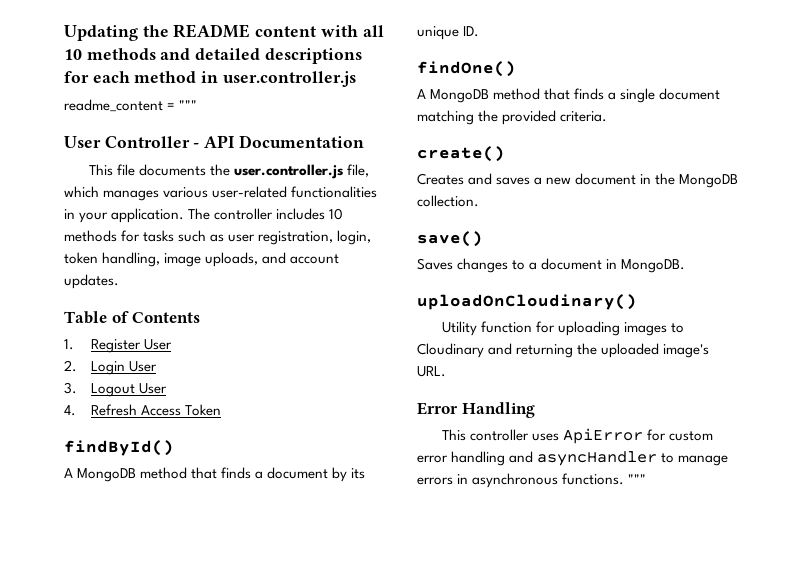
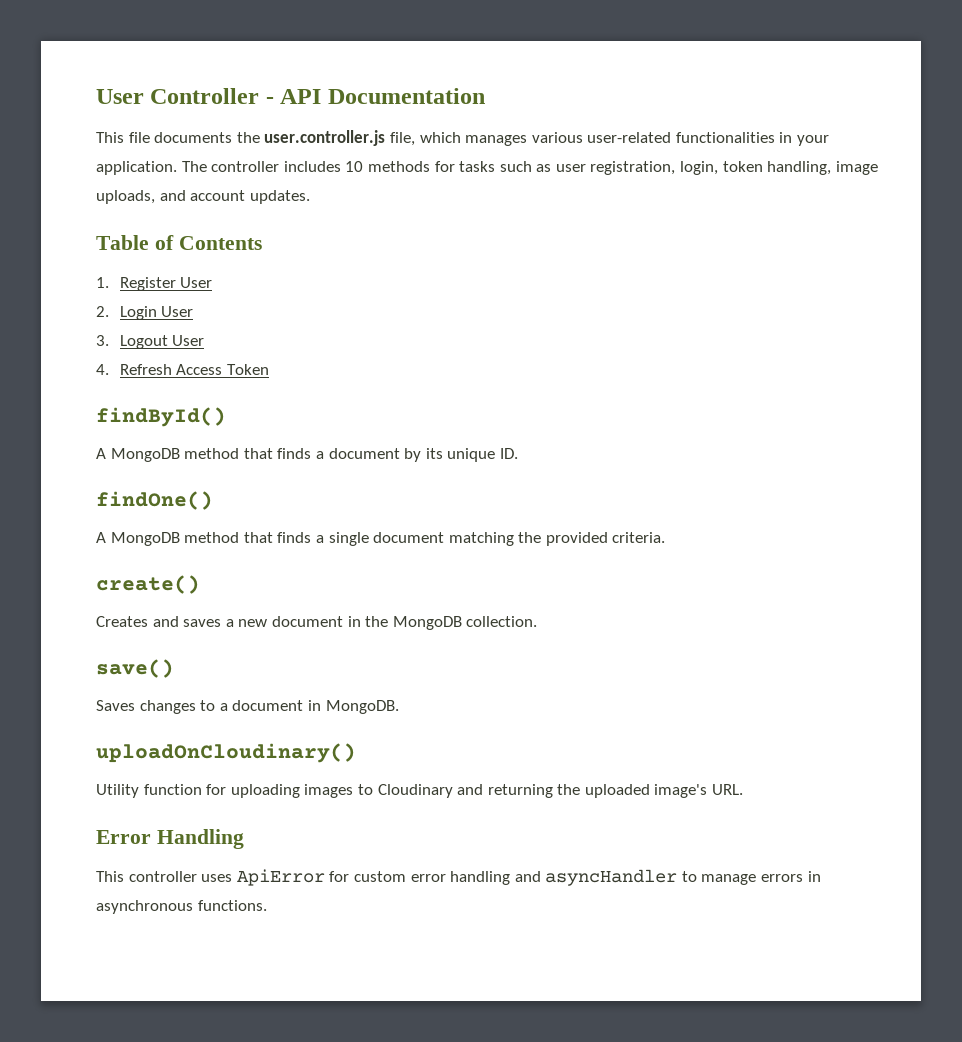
[64,24,384,41] [64,48,362,64] [64,71,356,87] [64,99,198,112] Updating the README content with all 10 methods and detailed descriptions for each method in user.controller.js // readme_content = """ // -> (96, 96) none
[628,474,647,484] """ -> (267, 905) none

